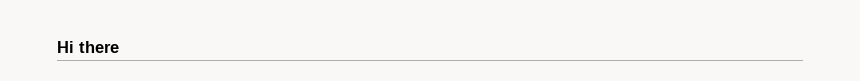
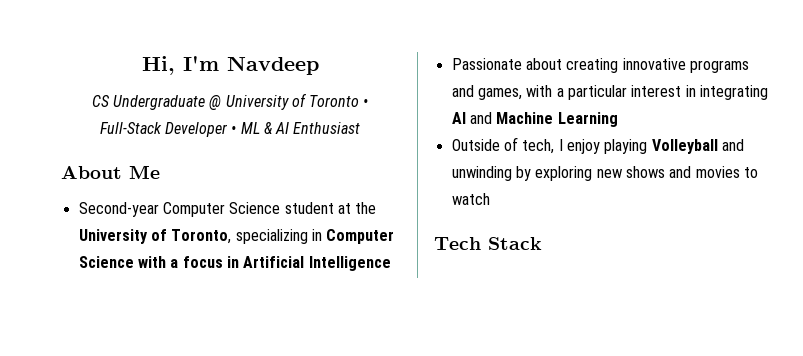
[57,41,119,53] Hi there -> [141,56,319,75] [91,93,369,110] [99,122,361,137] [61,165,160,179] [78,202,377,217] [78,229,395,244] [78,256,391,271] [451,58,749,73] [451,85,768,100] [451,112,618,127] [451,137,744,154] [451,166,758,181] [451,193,490,205] [434,237,542,250] Hi, I'm Navdeep // CS Undergraduate @ University of Toronto • Full-Stack Developer • ML & AI Enthusiast // About Me // Second-year Computer Science student at the University of Toronto, specializing in Computer Science with a focus in Artificial Intelligence // Passionate about creating innovative programs and games, with a particular interest in integrating AI and Machine Learning // Outside of tech, I enjoy playing Volleyball and unwinding by exploring new shows and movies to watch // Tech Stack

